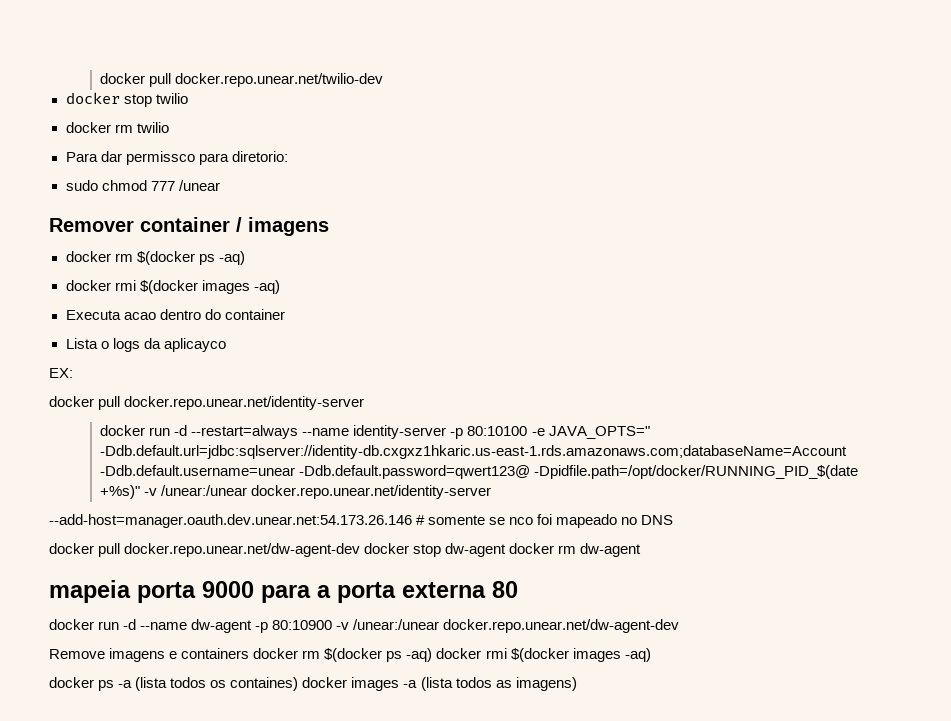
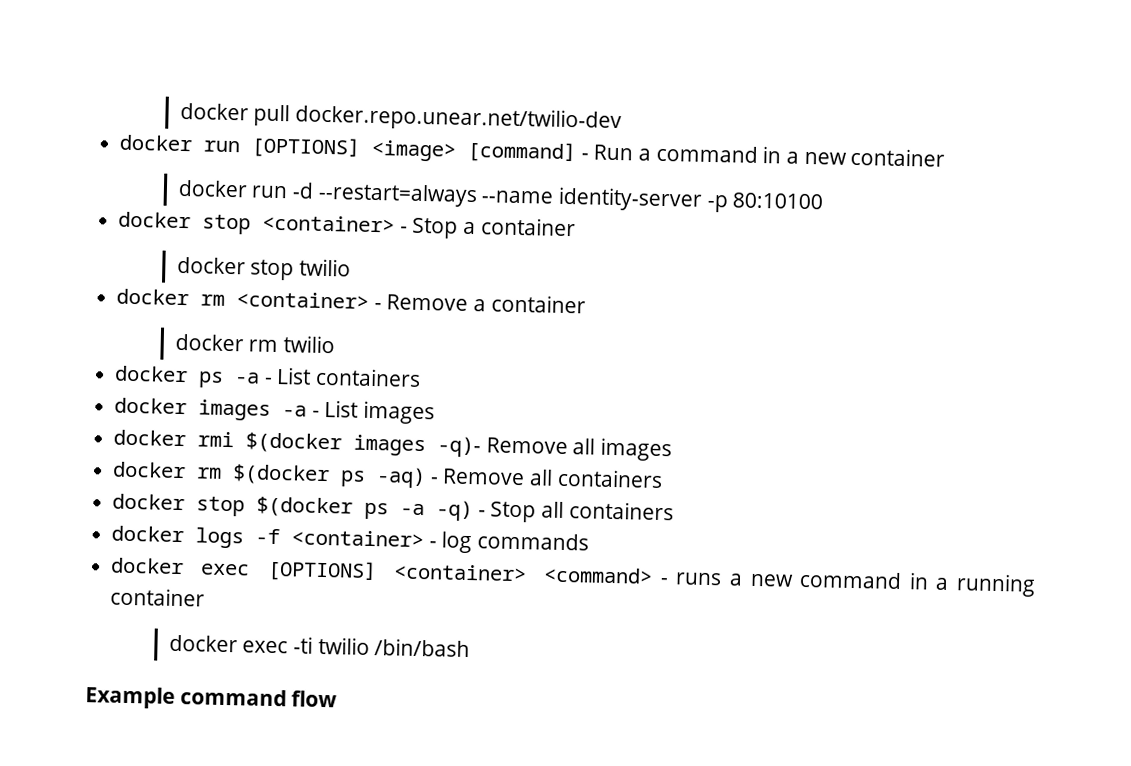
[123,93,188,107] [65,122,169,133] [65,151,288,165] [65,180,220,191] [49,217,329,236] [65,251,245,265] [65,280,280,294] [65,309,285,320] [65,338,226,352] [49,368,73,378] [49,396,365,410] stop twilio // docker rm twilio // Para dar permissсo para diretorio: // sudo chmod 777 /unear // Remover container / imagens // docker rm $(docker ps -aq) // docker rmi $(docker images -aq) // Executa acao dentro do container // Lista o logs da aplicaусo // EX: // docker pull docker.repo.unear.net/identity-server -> [203,136,946,167] run [OPTIONS] <image> [command] - Run a command in a new container
[531,426,650,439] [100,445,848,459] [100,465,859,479] [100,485,492,499] [49,514,674,528] [49,543,642,557] [49,580,518,603] [49,619,680,633] [49,648,651,662] [49,677,577,691] -e JAVA_OPTS=" -Ddb.default.url=jdbc:sqlserver://identity-db.cxgxz1hkaric.us-east-1.rds.amazonaws.com;databaseName=Account -Ddb.default.username=unear -Ddb.default.password=qwert123@ -Dpidfile.path=/opt/docker/RUNNING_PID_$(date +%s)" -v /unear:/unear docker.repo.unear.net/identity-server // --add-host=manager.oauth.dev.unear.net:54.173.26.146 # somente se nсo foi mapeado no DNS // docker pull docker.repo.unear.net/dw-agent-dev docker stop dw-agent docker rm dw-agent // mapeia porta 9000 para a porta externa 80 // docker run -d --name dw-agent -p 80:10900 -v /unear:/unear docker.repo.unear.net/dw-agent-dev // Remove imagens e containers docker rm $(docker ps -aq) docker rmi $(docker images -aq) // docker ps -a (lista todos os containes) docker images -a (lista todos as imagens) -> [118,211,576,239] [176,256,352,281] [116,288,586,314] [174,333,336,354] [114,365,422,388] [114,397,436,425] [113,429,673,462] [112,461,663,489] [112,493,674,523] [111,525,590,554] [110,557,1036,597] [110,587,206,607] [168,634,471,658] [85,686,338,709] // docker stop <container> - Stop a container // docker stop twilio // docker rm <container> - Remove a container // docker rm twilio // docker ps -a - List containers // docker images -a - List images // docker rmi $(docker images -q)- Remove all images // docker rm $(docker ps -aq) - Remove all containers // docker stop $(docker ps -a -q) - Stop all containers // docker logs -f <container> - log commands // docker exec [OPTIONS] <container> <command> - runs a new command in a running container // docker exec -ti twilio /bin/bash // Example command flow

